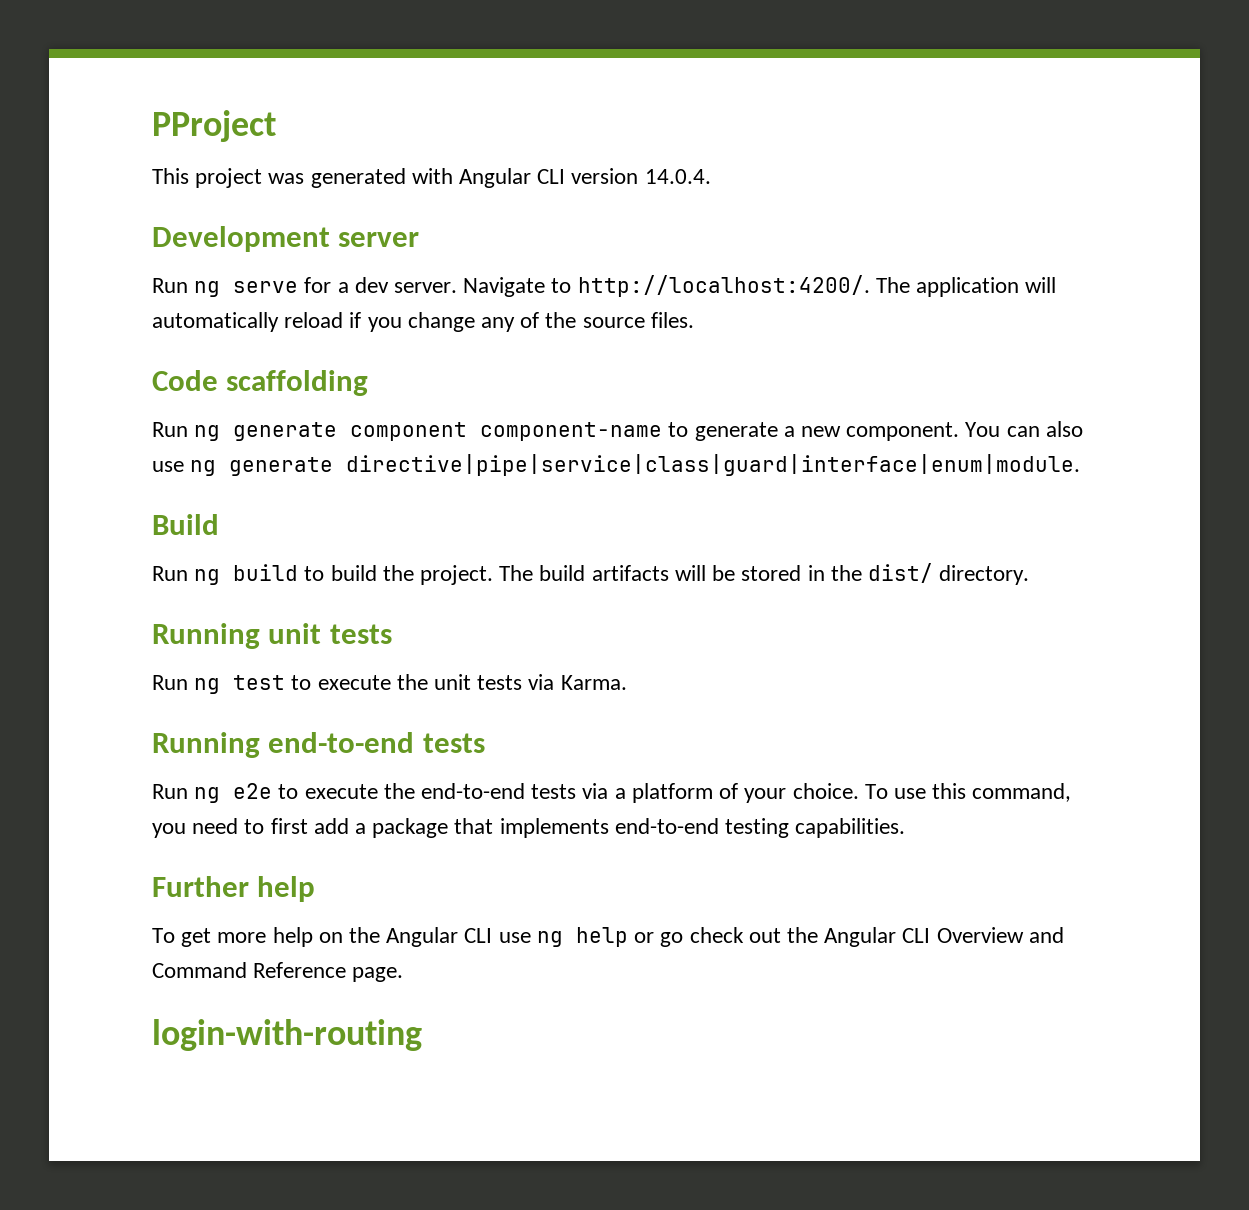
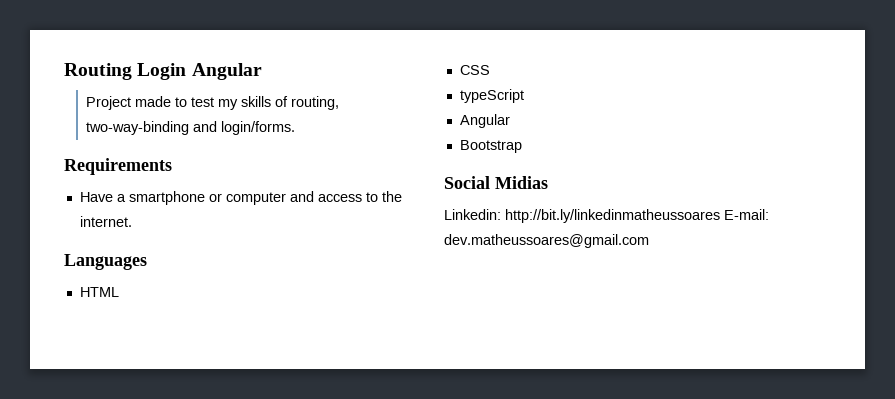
[152,110,276,142] [152,168,711,188] [152,226,420,252] [152,275,1057,297] [152,312,694,332] [152,370,369,396] [152,421,1083,441] [152,454,1081,476] [152,514,219,535] [152,563,1030,585] [152,623,392,649] [152,674,627,694] [152,732,485,758] [152,783,1072,803] [152,818,906,838] [152,876,316,902] [152,927,1064,947] [152,962,404,982] [152,1019,422,1051] PProject // This project was generated with Angular CLI version 14.0.4. // Development server // Run ng serve for a dev server. Navigate to http://localhost:4200/. The application will automatically reload if you change any of the source files. // Code scaffolding // Run ng generate component component-name to generate a new component. You can also use ng generate directive|pipe|service|class|guard|interface|enum|module. // Build // Run ng build to build the project. The build artifacts will be stored in the dist/ directory. // Running unit tests // Run ng test to execute the unit tests via Karma. // Running end-to-end tests // Run ng e2e to execute the end-to-end tests via a platform of your choice. To use this command, you need to first add a package that implements end-to-end testing capabilities. // Further help // To get more help on the Angular CLI use ng help or go check out the Angular CLI Overview and Command Reference page. // login-with-routing -> [64,63,262,80] [86,96,340,110] [86,121,296,135] [64,158,172,175] [79,191,402,205] [79,216,132,227] [64,254,147,270] [79,287,119,297] [459,65,490,75] [459,89,524,103] [459,114,510,128] [459,140,522,153] [444,176,548,189] [444,209,769,223] [444,234,649,248] Routing Login Angular // Project made to test my skills of routing, two-way-binding and login/forms. // Requirements // Have a smartphone or computer and access to the internet. // Languages // HTML // CSS // typeScript // Angular // Bootstrap // Social Midias // Linkedin: http://bit.ly/linkedinmatheussoares E-mail: dev.matheussoares@gmail.com

